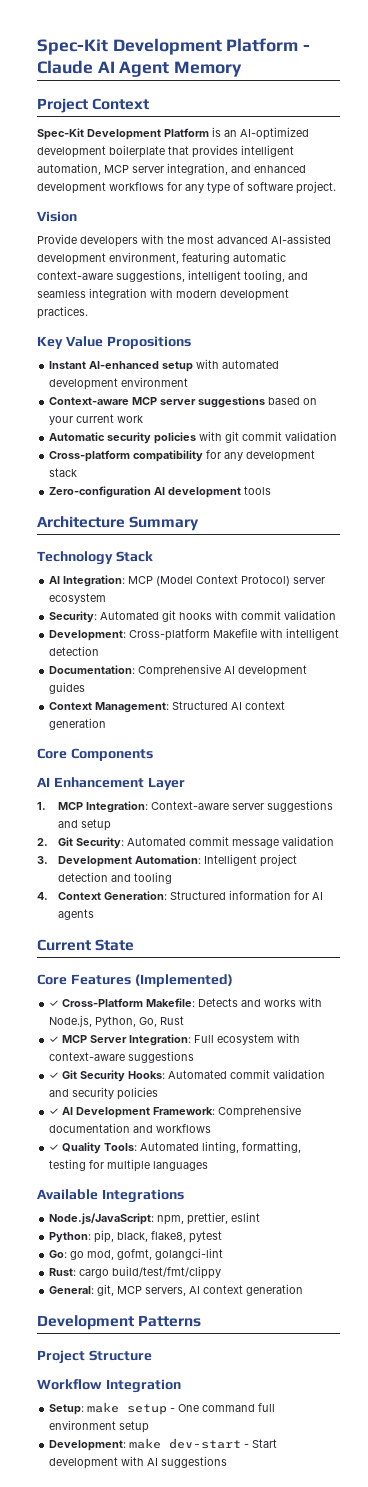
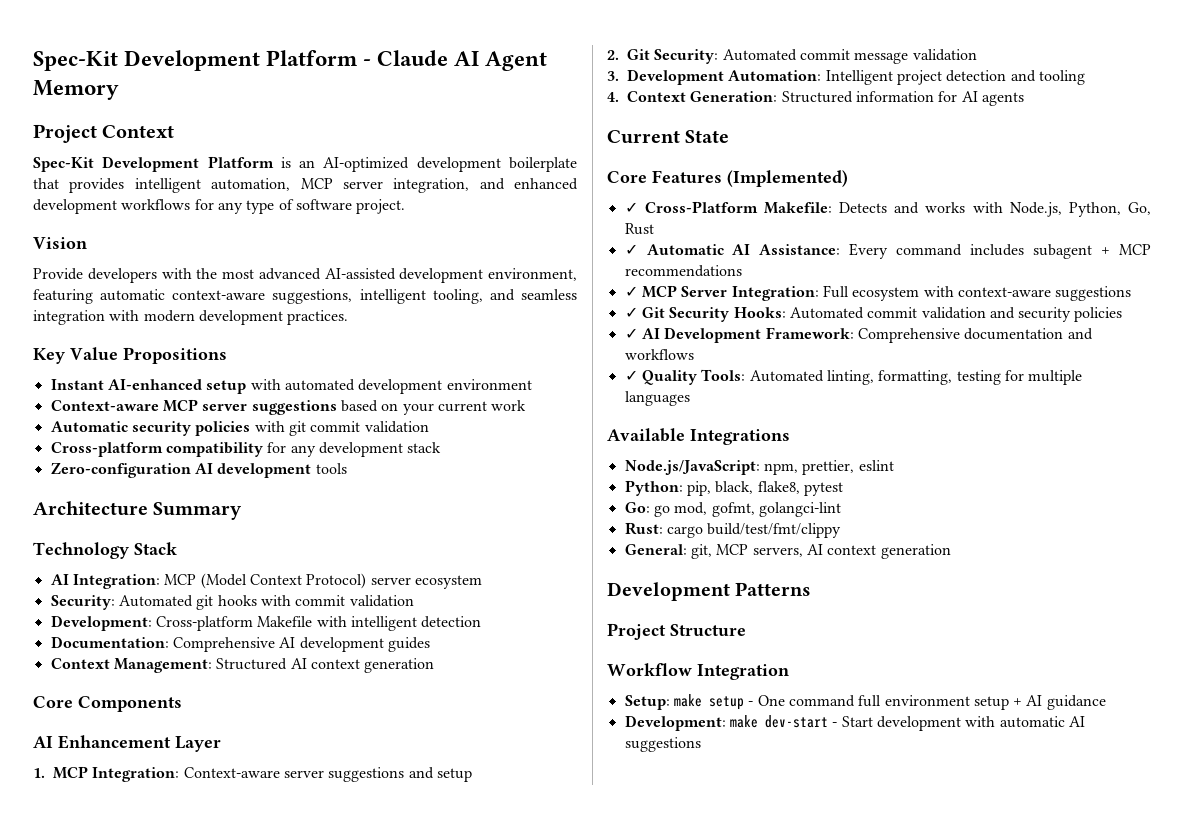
(185, 1020) none -> [624,243,1151,259] [624,265,742,277] // ✓ Automatic AI Assistance: Every command includes subagent + MCP recommendations
(150, 1427) none -> [1013,695,1106,710] + AI guidance
(145, 1461) none -> [999,716,1065,728] automatic

